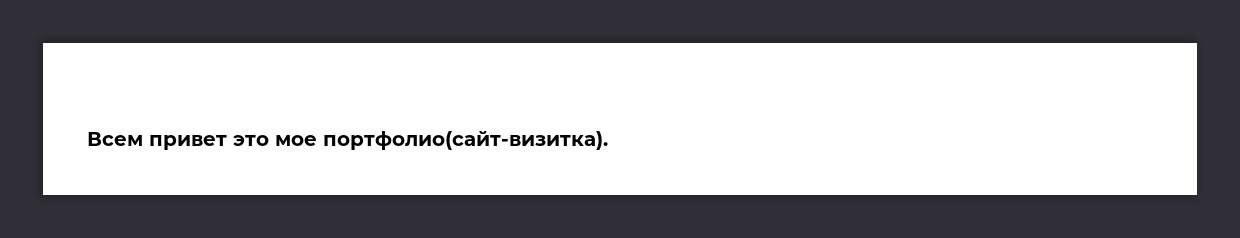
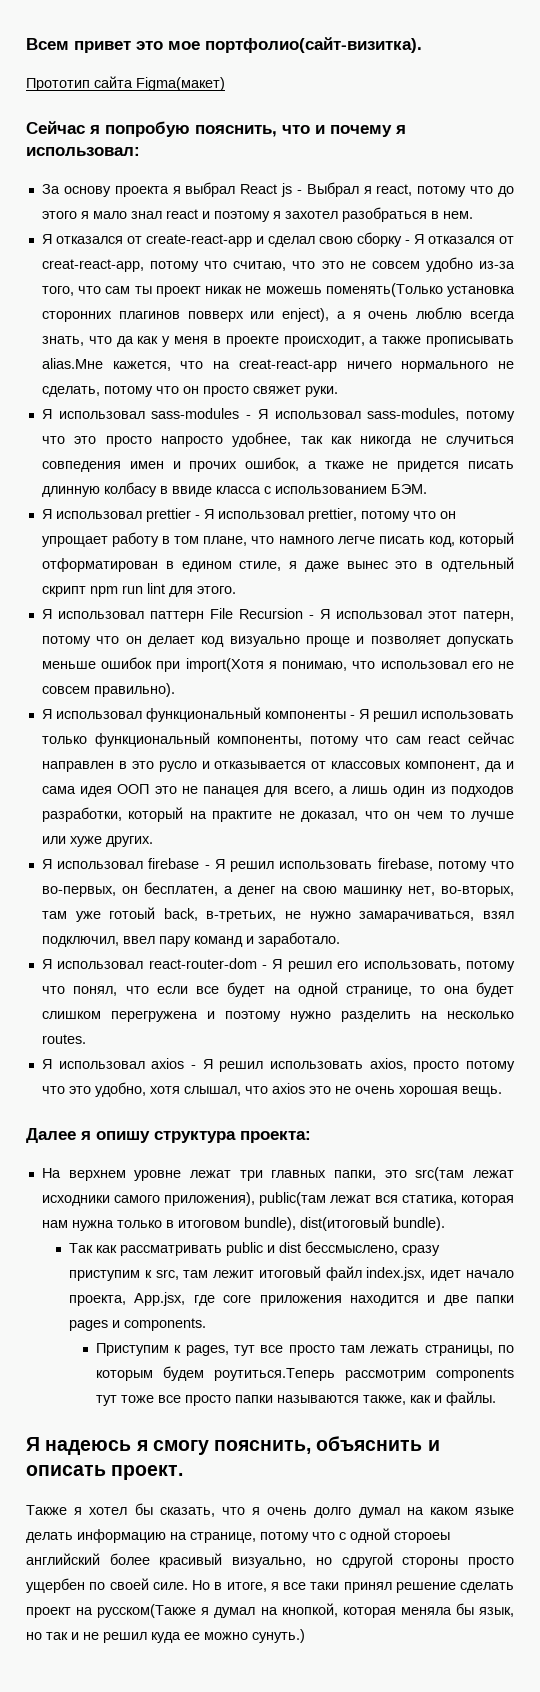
(608, 140) none -> [26,76,225,91] [26,121,406,137] [26,147,140,156] [41,182,515,197] [41,207,473,222] [41,232,514,247] [41,257,515,272] [41,283,515,297] [41,307,516,322] [41,336,514,347] [41,358,514,372] [41,386,338,397] [41,408,515,422] [41,432,514,447] [41,457,515,472] [41,482,427,497] [41,508,456,522] [41,532,514,547] [41,557,515,572] [41,583,236,597] [41,608,514,622] [41,636,515,647] [41,657,514,672] [41,683,175,697] [41,707,514,722] [41,732,514,747] [41,761,514,772] [41,784,514,797] [41,807,514,822] [41,836,153,847] [41,858,514,872] [41,882,514,897] [41,907,514,922] [41,932,340,947] [41,958,516,972] [41,982,514,997] [41,1011,514,1022] [41,1034,86,1044] [41,1058,515,1072] [41,1082,502,1097] [26,1128,311,1143] [41,1167,514,1181] [41,1192,514,1206] [41,1216,445,1231] [69,1241,441,1256] [69,1266,514,1281] [69,1292,514,1306] [69,1318,207,1331] [96,1343,514,1356] [96,1366,514,1381] [96,1391,497,1406] [26,1436,440,1455] [26,1465,184,1480] [26,1503,514,1518] [26,1528,450,1543] [26,1553,514,1568] [26,1578,514,1593] [26,1603,514,1618] [26,1629,305,1643] // Прототип сайта Figma(макет) // Сейчас я попробую пояснить, что и почему я использовал: // За основу проекта я выбрал React js - Выбрал я react, потому что до этого я мало знал react и поэтому я захотел разобраться в нем. // Я отказался от create-react-app и сделал свою сборку - Я отказался от creat-react-app, потому что считаю, что это не совсем удобно из-за того, что сам ты проект никак не можешь поменять(Только установка сторонних плагинов повверх или enject), а я очень люблю всегда знать, что да как у меня в проекте происходит, а также прописывать alias.Мне кажется, что на creat-react-app ничего нормального не сделать, потому что он просто свяжет руки. // Я использовал sass-modules - Я использовал sass-modules, потому что это просто напросто удобнее, так как никогда не случиться совпедения имен и прочих ошибок, а ткаже не придется писать длинную колбасу в ввиде класса с использованием БЭМ. // Я использовал prettier - Я использовал prettier, потому что он упрощает работу в том плане, что намного легче писать код, который отформатирован в едином стиле, я даже вынес это в одтельный скрипт npm run lint для этого. // Я использовал паттерн File Recursion - Я использовал этот патерн, потому что он делает код визуально проще и позволяет допускать меньше ошибок при import(Хотя я понимаю, что использовал его не совсем правильно). // Я использовал функциональный компоненты - Я решил использовать только функциональный компоненты, потому что сам react сейчас направлен в это русло и отказывается от классовых компонент, да и сама идея ООП это не панацея для всего, а лишь один из подходов разработки, который на практите не доказал, что он чем то лучше или хуже других. // Я использовал firebase - Я решил использовать firebase, потому что во-первых, он бесплатен, а денег на свою машинку нет, во-вторых, там уже готоый back, в-третьих, не нужно замарачиваться, взял подключил, ввел пару команд и заработало. // Я использовал react-router-dom - Я решил его использовать, потому что понял, что если все будет на одной странице, то она будет слишком перегружена и поэтому нужно разделить на несколько routes. // Я использовал axios - Я решил использовать axios, просто потому что это удобно, хотя слышал, что axios это не очень хорошая вещь. // Далее я опишу структура проекта: // На верхнем уровне лежат три главных папки, это src(там лежат исходники самого приложения), public(там лежат вся статика, которая нам нужна только в итоговом bundle), dist(итоговый bundle). // Так как рассматривать public и dist бессмыслено, сразу приступим к src, там лежит итоговый файл index.jsx, идет начало проекта, App.jsx, где core приложения находится и две папки pages и components. // Приступим к pages, тут все просто там лежать страницы, по которым будем роутиться.Теперь рассмотрим components тут тоже все просто папки называются также, как и файлы. // Я надеюсь я смогу пояснить, объяснить и описать проект. // Также я хотел бы сказать, что я очень долго думал на каком языке делать информацию на странице, потому что с одной стороеы английский более красивый визуально, но сдругой стороны просто ущербен по своей силе. Но в итоге, я все таки принял решение сделать проект на русском(Также я думал на кнопкой, которая меняла бы язык, но так и не решил куда ее можно сунуть.)

